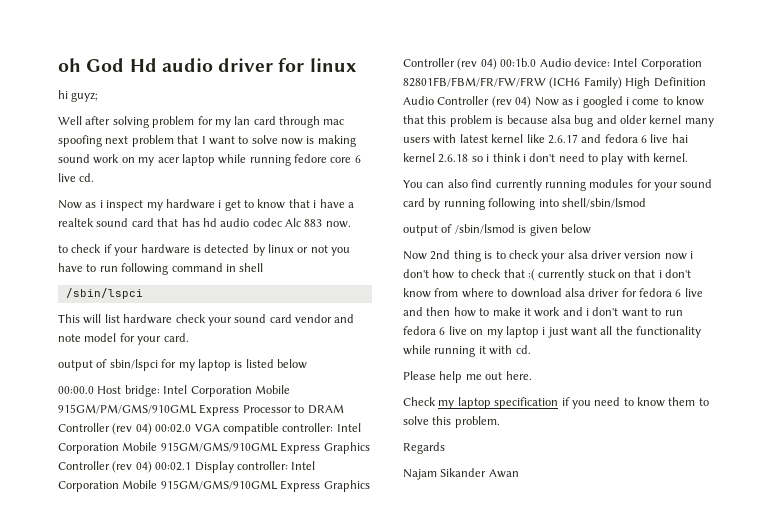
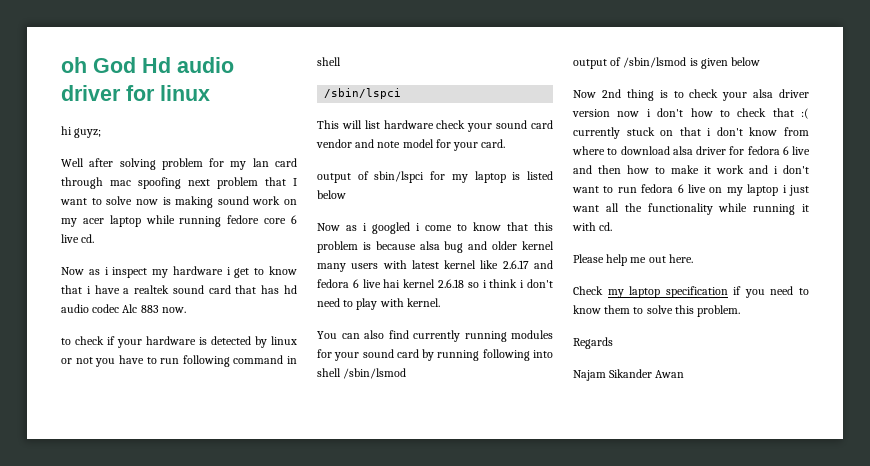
[58,385,290,397] [58,404,344,416] [58,423,361,435] [58,442,370,454] [58,461,316,473] [58,480,370,492] [403,58,702,70] [403,77,706,89] [403,96,532,108] 00:00.0 Host bridge: Intel Corporation Mobile 915GM/PM/GMS/910GML Express Processor to DRAM Controller (rev 04) 00:02.0 VGA compatible controller: Intel Corporation Mobile 915GM/GMS/910GML Express Graphics Controller (rev 04) 00:02.1 Display controller: Intel Corporation Mobile 915GM/GMS/910GML Express Graphics Controller (rev 04) 00:1b.0 Audio device: Intel Corporation 82801FB/FBM/FR/FW/FRW (ICH6 Family) High Definition Audio Controller (rev 04) -> (346, 194) none
[561,198,646,208] shell/sbin/lsmod -> [317,368,407,379] shell /sbin/lsmod

